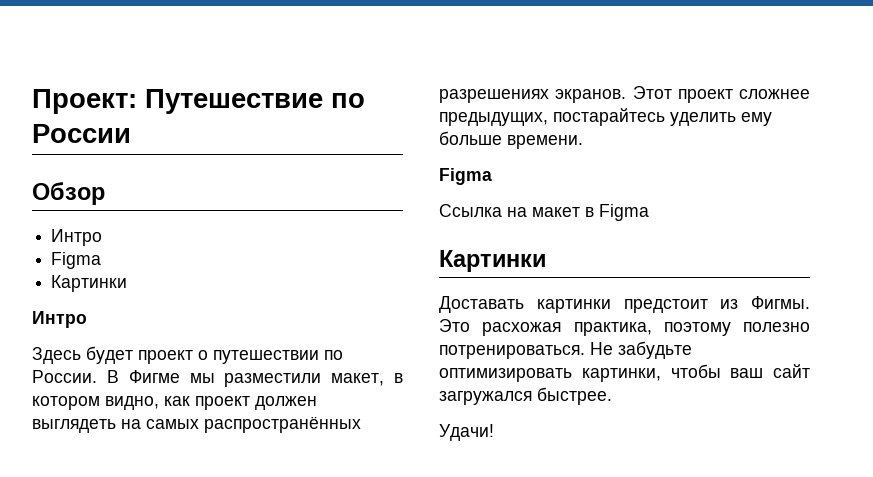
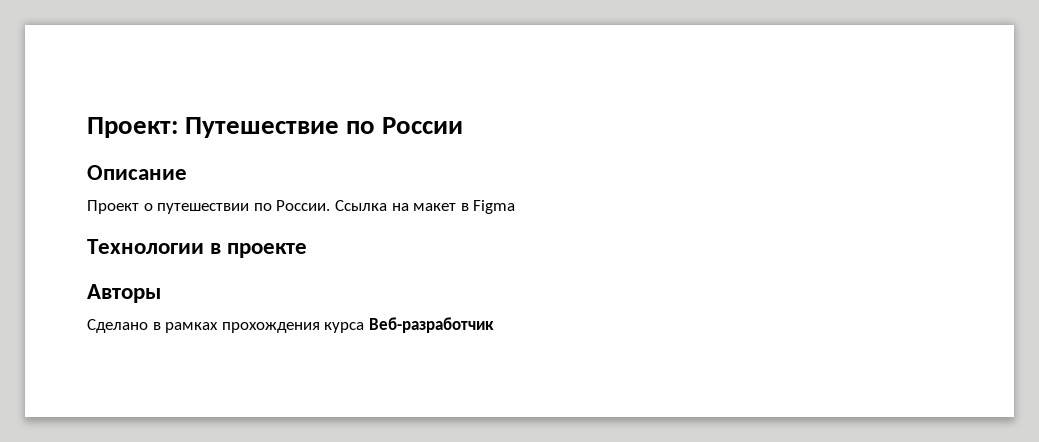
[32,182,105,205] [51,229,103,246] [51,252,102,269] [51,275,128,292] [32,311,87,328] [32,346,343,364] [32,370,403,387] [32,396,317,410] [32,416,361,433] [439,86,810,103] [439,108,772,126] [439,131,583,149] [439,168,492,185] Обзор // Интро // Figma // Картинки // Интро // Здесь будет проект о путешествии по России. В Фигме мы разместили макет, в котором видно, как проект должен выглядеть на самых распространённых разрешениях экранов. Этот проект сложнее предыдущих, постарайтесь уделить ему больше времени. // Figma // -> [87,165,187,180] [87,200,331,214] Описание // Проект о путешествии по России.
[439,250,546,272] [439,296,810,313] [439,319,810,336] [439,341,692,359] [439,364,810,382] [439,387,612,405] [439,424,494,441] Картинки // Доставать картинки предстоит из Фигмы. Это расхожая практика, поэтому полезно потренироваться. Не забудьте оптимизировать картинки, чтобы ваш сайт загружался быстрее. // Удачи! -> [87,239,308,258] [87,284,161,303] [87,317,494,333] Технологии в проекте // Авторы // Сделано в рамках прохождения курса Веб-разработчик

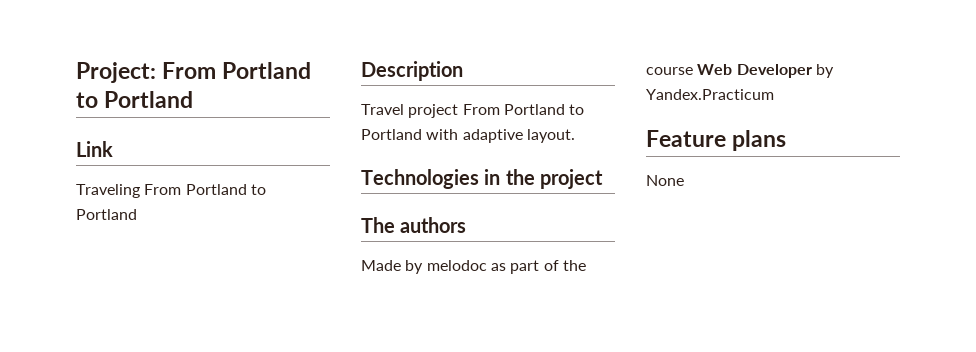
[87,117,464,138] [87,165,187,180] [87,200,516,214] [87,239,308,258] [87,284,161,303] [87,317,494,333] Проект: Путешествие по России // Описание // Проект о путешествии по России. Ссылка на макет в Figma // Технологии в проекте // Авторы // Сделано в рамках прохождения курса Веб-разработчик -> [76,62,312,83] [76,91,194,108] [76,141,113,157] [76,184,266,198] [76,209,137,220] [361,61,463,81] [361,104,585,118] [361,129,575,143] [361,169,604,189] [361,217,467,233] [361,260,586,274] [646,64,834,78] [646,89,774,100] [646,130,787,151] [646,175,684,186] Project: From Portland to Portland // Link // Traveling From Portland to Portland // Description // Travel project From Portland to Portland with adaptive layout. // Technologies in the project // The authors // Made by melodoc as part of the course Web Developer by Yandex.Practicum // Feature plans // None

